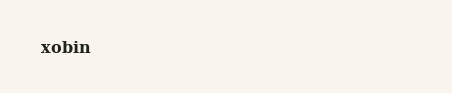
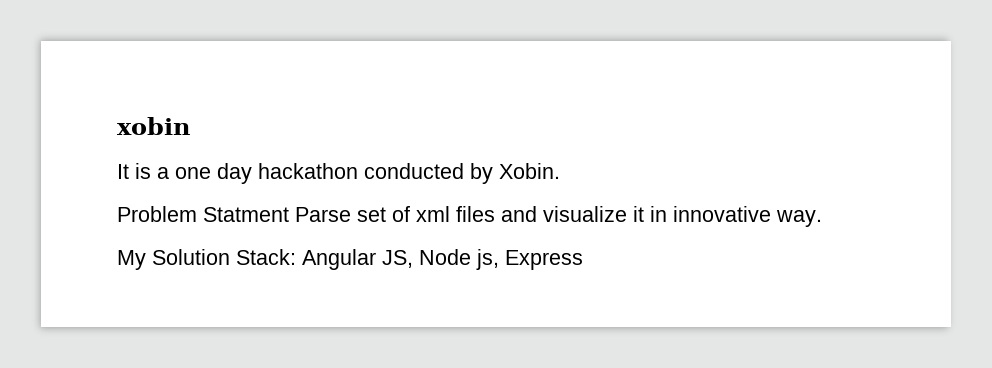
(91, 47) none -> [117,163,560,184] [117,206,822,227] [117,249,583,270] // It is a one day hackathon conducted by Xobin. // Problem Statment Parse set of xml files and visualize it in innovative way. // My Solution Stack: Angular JS, Node js, Express

